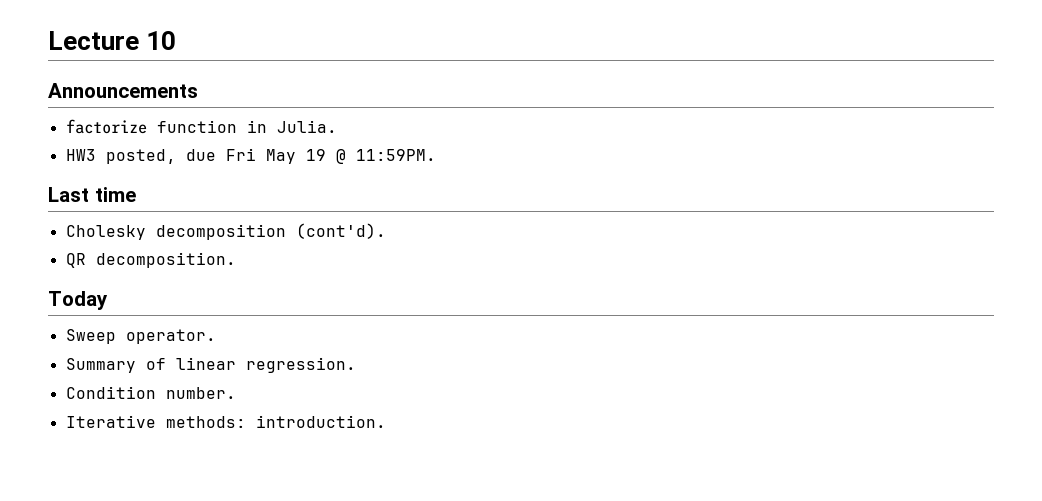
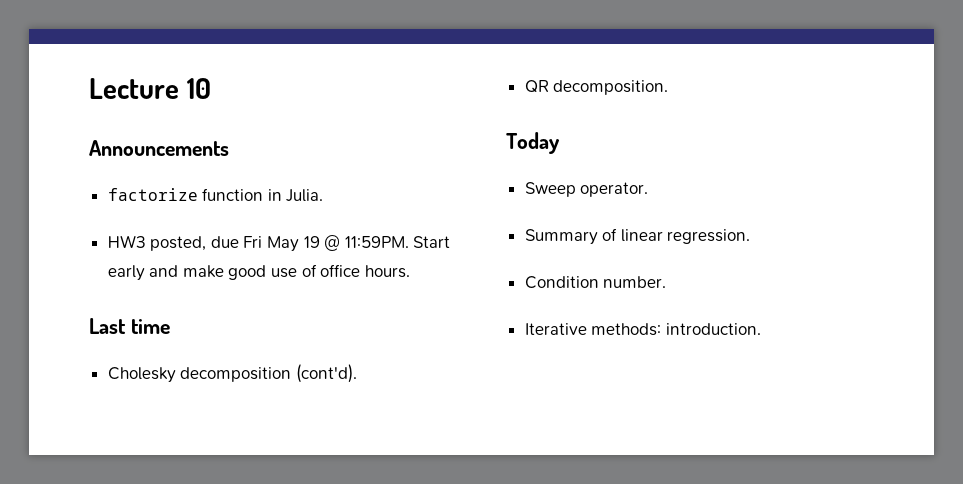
(436, 155) none -> [413,236,451,248] [107,264,410,281] Start early and make good use of office hours.

